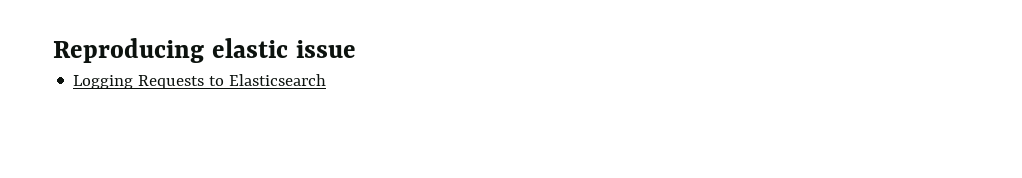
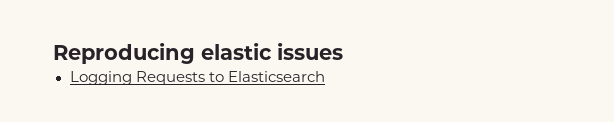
[295,40,356,58] issue -> [277,43,343,60] issues

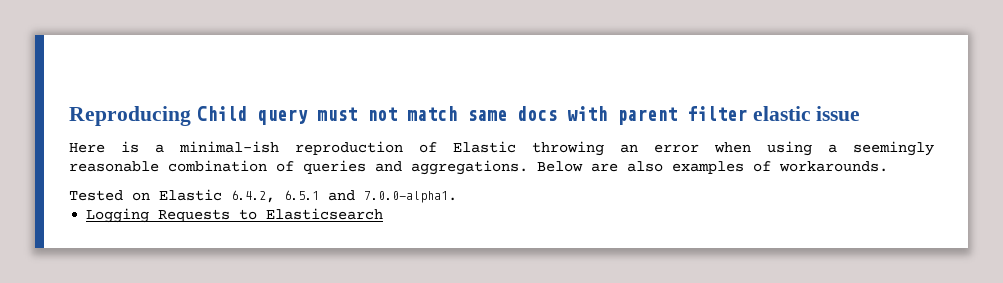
[201,43,343,60] elastic issues -> [196,106,861,125] [69,141,934,156] [69,160,888,175] [69,189,457,203] Child query must not match same docs with parent filter elastic issue // Here is a minimal-ish reproduction of Elastic throwing an error when using a seemingly reasonable combination of queries and aggregations. Below are also examples of workarounds. // Tested on Elastic 6.4.2, 6.5.1 and 7.0.0-alpha1.

